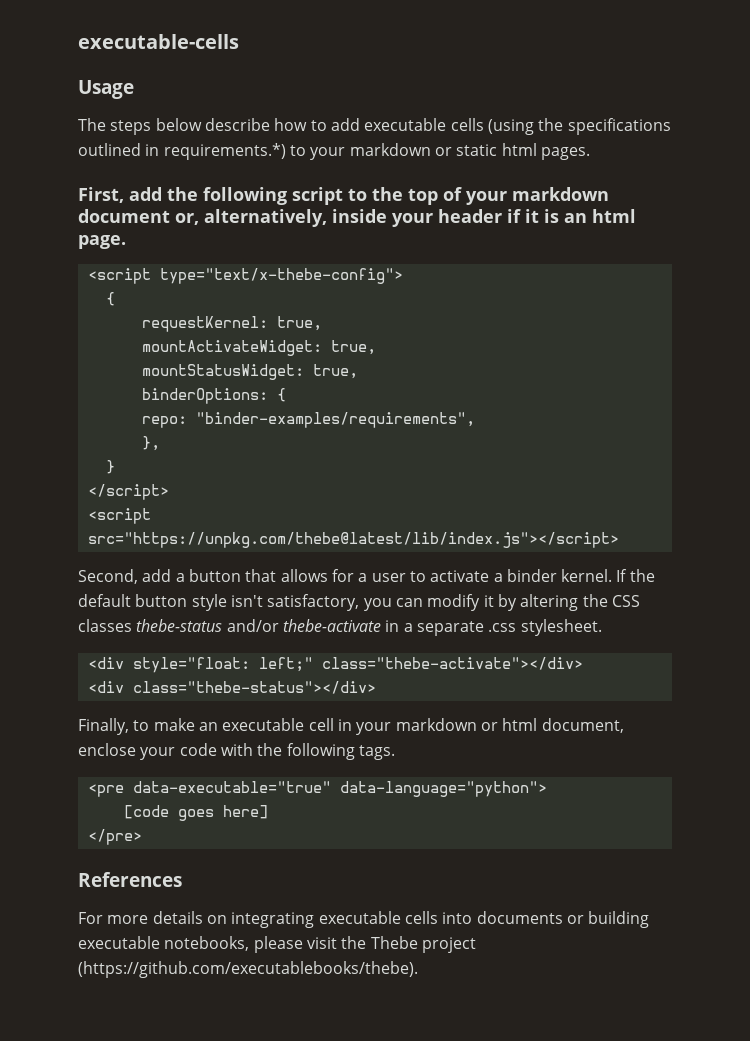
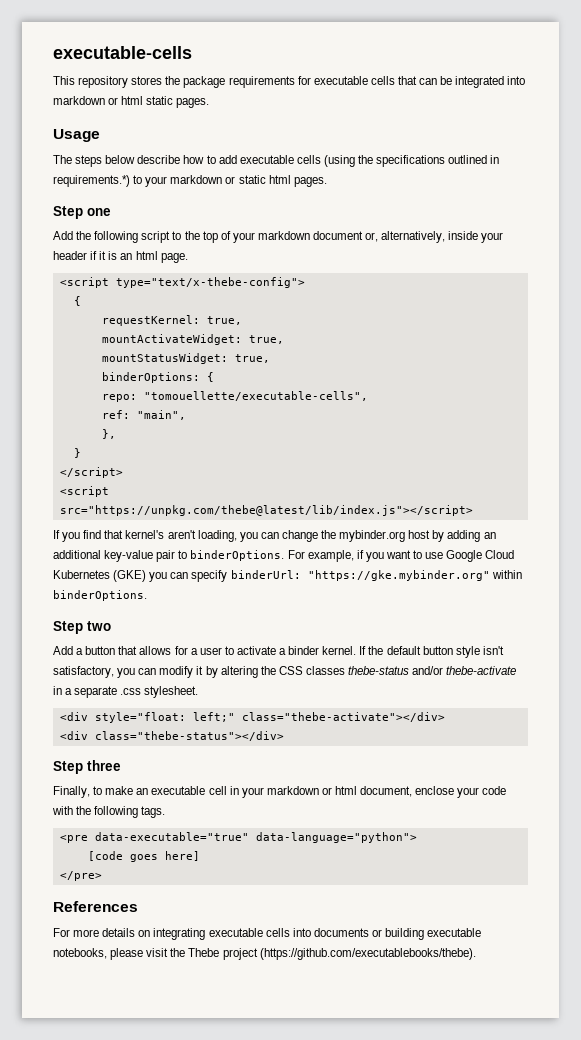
(239, 41) none -> [53,76,526,88] [53,96,210,108] // This repository stores the package requirements for executable cells that can be integrated into markdown or html static pages.
[78,187,162,203] First, add -> [53,206,111,219] [53,231,73,240] Step one // Add
[195,412,475,428] "binder-examples/requirements", -> [143,391,368,401] [101,410,186,420] "tomouellette/executable-cells", // ref: "main",
[78,569,172,584] Second, add -> [53,530,496,542] [53,550,515,562] [53,570,522,582] [53,590,147,601] [53,621,111,634] [53,646,73,655] If you find that kernel's aren't loading, you can change the mybinder.org host by adding an additional key-value pair to binderOptions. For example, if you want to use Google Cloud Kubernetes (GKE) you can specify binderUrl: "https://gke.mybinder.org" within binderOptions. // Step two // Add
(376, 687) none -> [53,760,121,774] // Step three

